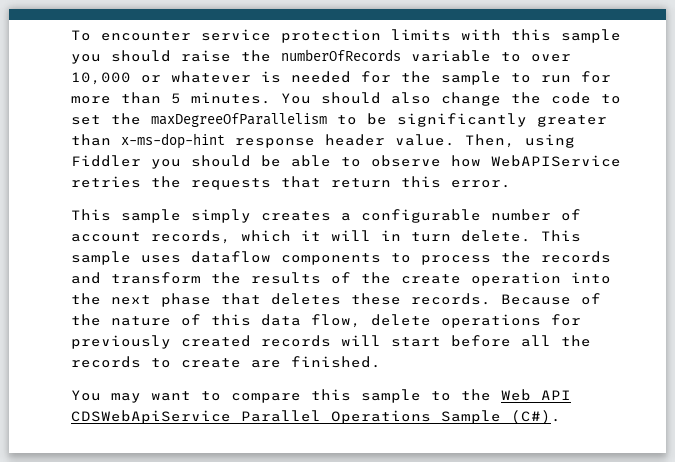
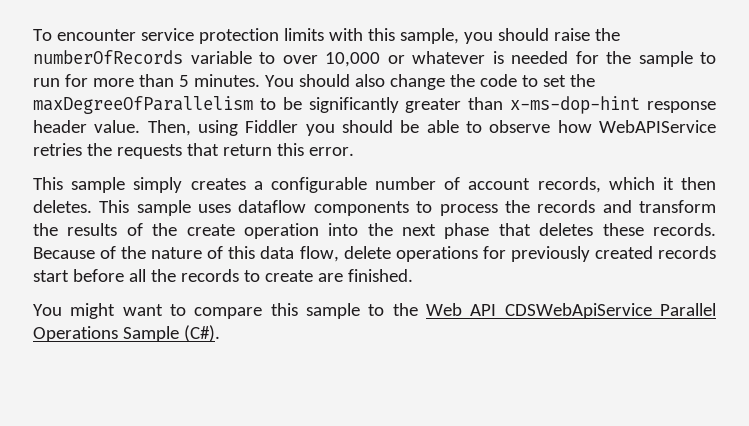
[561,29,621,43] sample -> [399,28,459,44] sample,
[331,230,531,242] will in turn delete. -> [680,177,716,190] [33,200,92,213] then deletes.
[341,335,381,346] will -> (717, 252) none
[111,393,141,403] may -> [70,303,116,319] might

